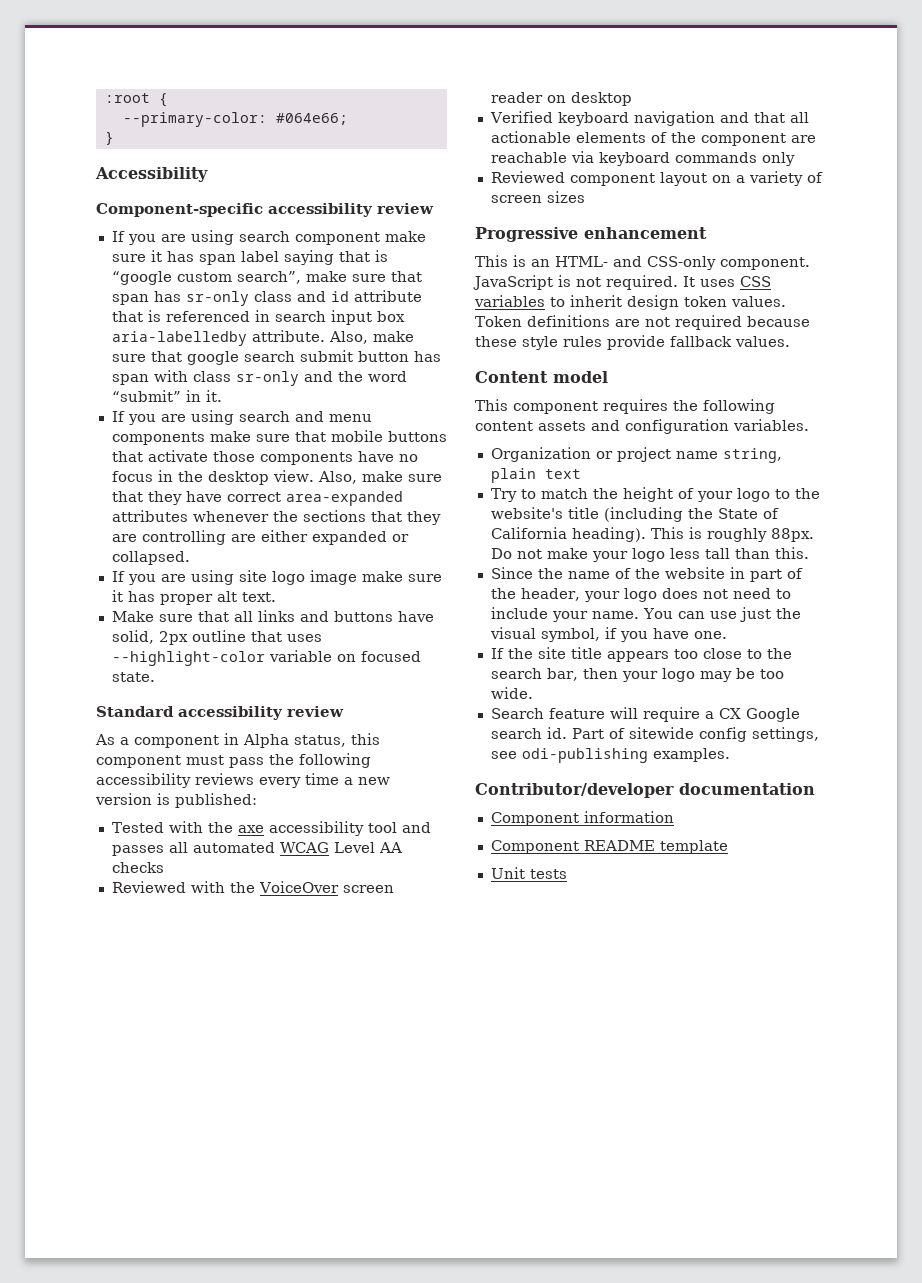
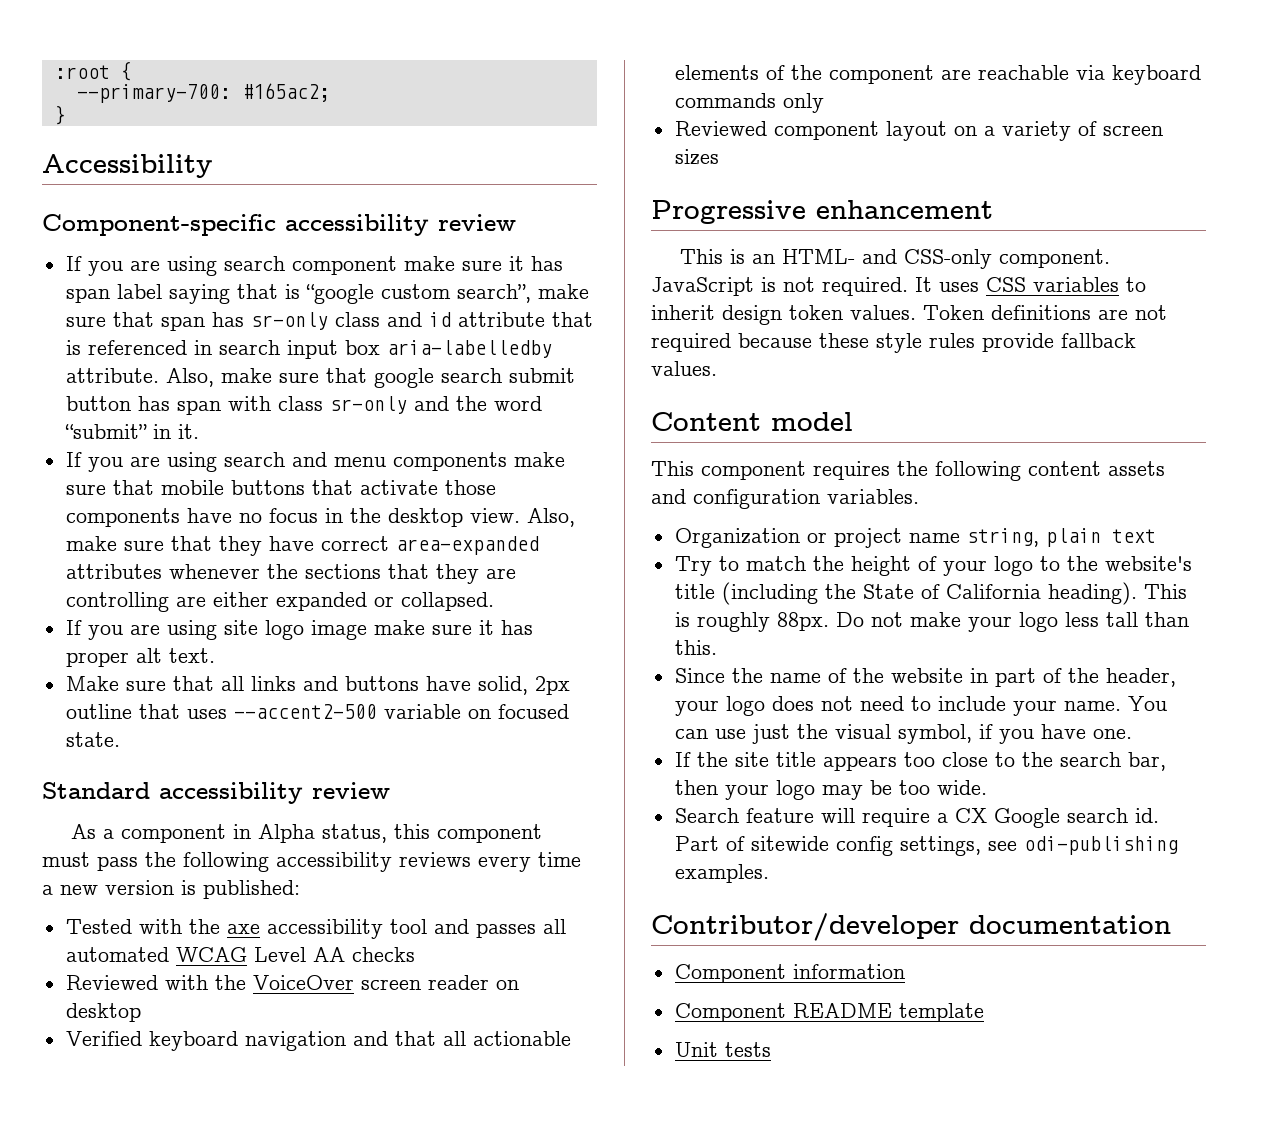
[122,112,348,127] --primary-color: #064e66; -> [76,83,330,103] --primary-700: #165ac2;
[111,651,265,666] --highlight-color -> [233,704,377,719] --accent2-500

